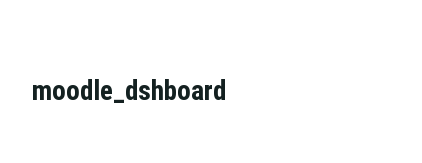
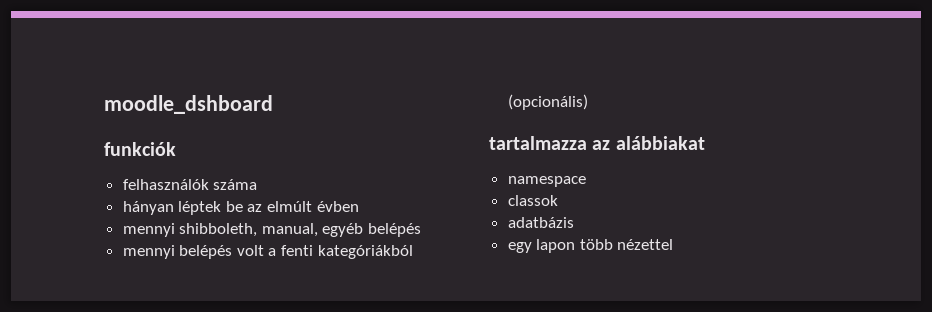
(226, 91) none -> [104,142,176,156] [122,179,258,190] [122,201,359,215] [122,223,422,237] [122,245,413,259] [507,94,588,110] [489,136,705,150] [507,176,586,187] [507,195,558,206] [507,217,574,228] [507,239,674,253] // funkciók // felhasználók száma // hányan léptek be az elmúlt évben // mennyi shibboleth, manual, egyéb belépés // mennyi belépés volt a fenti kategóriákból (opcionális) // tartalmazza az alábbiakat // namespace // classok // adatbázis // egy lapon több nézettel

